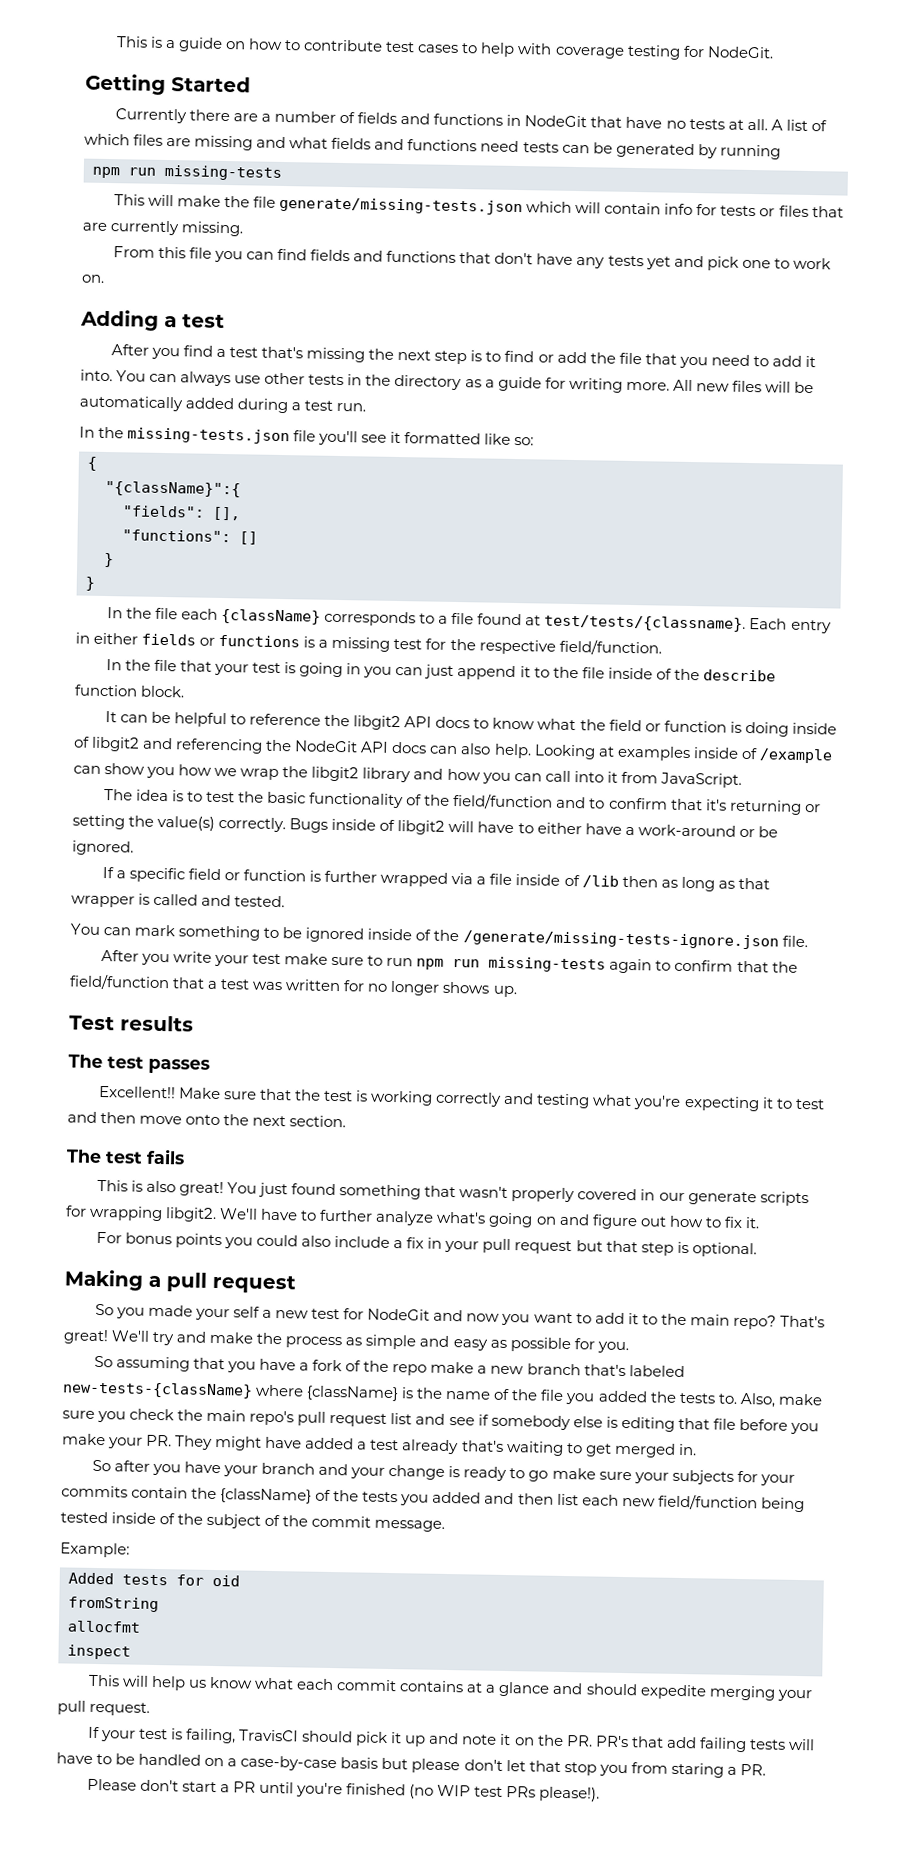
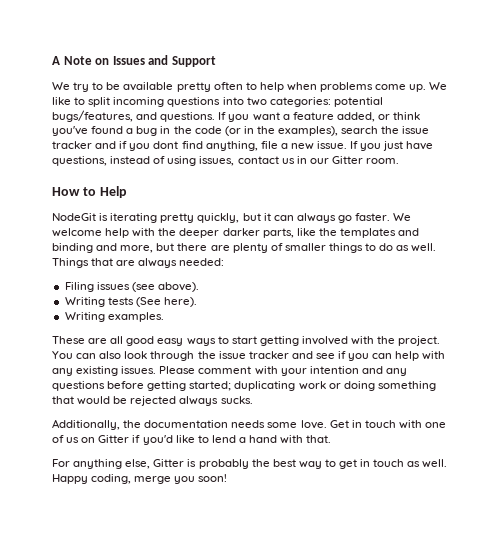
[115,36,774,60] [85,73,251,95] [114,108,827,132] [84,133,781,160] [92,164,282,181] [113,194,844,218] [82,220,244,237] [112,246,831,271] [81,274,105,283] [80,309,225,331] [110,344,816,369] [80,369,814,394] [79,395,367,414] [79,426,535,446] [87,456,97,471] [105,480,241,498] [122,505,241,521] [122,529,258,545] [104,552,114,568] [85,576,95,591] [106,607,832,634] [75,632,662,656] [105,659,776,682] [74,684,186,698] [104,711,837,737] [73,736,833,764] [73,763,742,788] [103,788,821,815] [72,814,778,838] [72,840,134,856] [101,866,770,892] [71,893,286,908] [70,923,808,950] [100,949,798,974] [69,973,517,998] [69,1015,194,1032] [68,1054,210,1074] [98,1085,825,1112] [67,1111,347,1128] [66,1148,185,1165] [96,1179,809,1207] [65,1205,760,1230] [95,1231,757,1258] [64,1269,296,1294] [94,1303,825,1330] [63,1329,629,1354] [93,1355,685,1378] [62,1381,823,1408] [62,1408,819,1435] [62,1433,697,1458] [91,1459,795,1486] [61,1485,805,1513] [60,1511,446,1532] [60,1542,130,1558] [68,1572,240,1587] [68,1596,159,1613] [67,1620,141,1633] [67,1644,131,1660] [87,1674,812,1702] [57,1700,151,1716] [87,1726,815,1753] [56,1752,766,1778] [86,1778,601,1802] This is a guide on how to contribute test cases to help with coverage testing for NodeGit. // Getting Started // Currently there are a number of fields and functions in NodeGit that have no tests at all. A list of which files are missing and what fields and functions need tests can be generated by running // npm run missing-tests // This will make the file generate/missing-tests.json which will contain info for tests or files that are currently missing. // From this file you can find fields and functions that don't have any tests yet and pick one to work on. // Adding a test // After you find a test that's missing the next step is to find or add the file that you need to add it into. You can always use other tests in the directory as a guide for writing more. All new files will be automatically added during a test run. // In the missing-tests.json file you'll see it formatted like so: // { // "{className}":{ // "fields": [], // "functions": [] // } // } // In the file each {className} corresponds to a file found at test/tests/{classname}. Each entry in either fields or functions is a missing test for the respective field/function. // In the file that your test is going in you can just append it to the file inside of the describe function block. // It can be helpful to reference the libgit2 API docs to know what the field or function is doing inside of libgit2 and referencing the NodeGit API docs can also help. Looking at examples inside of /example can show you how we wrap the libgit2 library and how you can call into it from JavaScript. // The idea is to test the basic functionality of the field/function and to confirm that it's returning or setting the value(s) correctly. Bugs inside of libgit2 will have to either have a work-around or be ignored. // If a specific field or function is further wrapped via a file inside of /lib then as long as that wrapper is called and tested. // You can mark something to be ignored inside of the /generate/missing-tests-ignore.json file. // After you write your test make sure to run npm run missing-tests again to confirm that the field/function that a test was written for no longer shows up. // Test results // The test passes // Excellent!! Make sure that the test is working correctly and testing what you're expecting it to test and then move onto the next section. // The test fails // This is also great! You just found something that wasn't properly covered in our generate scripts for wrapping libgit2. We'll have to further analyze what's going on and figure out how to fix it. // For bonus points you could also include a fix in your pull request but that step is optional. // Making a pull request // So you made your self a new test for NodeGit and now you want to add it to the main repo? That's great! We'll try and make the process as simple and easy as possible for you. // So assuming that you have a fork of the repo make a new branch that's labeled new-tests-{className} where {className} is the name of the file you added the tests to. Also, make sure you check the main repo's pull request list and see if somebody else is editing that file before you make your PR. They might have added a test already that's waiting to get merged in. // So after you have your branch and your change is ready to go make sure your subjects for your commits contain the {className} of the tests you added and then list each new field/function being tested inside of the subject of the commit message. // Example: // Added tests for oid // fromString // allocfmt // inspect // This will help us know what each commit contains at a glance and should expedite merging your pull request. // If your test is failing, TravisCI should pick it up and note it on the PR. PR's that add failing tests will have to be handled on a case-by-case basis but please don't let that stop you from staring a PR. // Please don't start a PR until you're finished (no WIP test PRs please!). -> [52,55,216,67] [52,82,448,92] [52,97,383,107] [52,110,421,122] [52,126,430,136] [52,141,434,151] [52,156,400,166] [52,186,127,198] [52,213,412,223] [52,228,420,238] [52,243,437,253] [52,258,225,268] [64,282,199,292] [64,297,197,307] [64,312,164,322] [52,336,441,346] [52,351,446,361] [52,366,407,376] [52,381,436,391] [52,396,253,406] [52,419,447,430] [52,435,332,445] [52,459,448,469] [52,474,228,484] A Note on Issues and Support // We try to be available pretty often to help when problems come up. We like to split incoming questions into two categories: potential bugs/features, and questions. If you want a feature added, or think you've found a bug in the code (or in the examples), search the issue tracker and if you dont find anything, file a new issue. If you just have questions, instead of using issues, contact us in our Gitter room. // How to Help // NodeGit is iterating pretty quickly, but it can always go faster. We welcome help with the deeper darker parts, like the templates and binding and more, but there are plenty of smaller things to do as well. Things that are always needed: // Filing issues (see above). // Writing tests (See here). // Writing examples. // These are all good easy ways to start getting involved with the project. You can also look through the issue tracker and see if you can help with any existing issues. Please comment with your intention and any questions before getting started; duplicating work or doing something that would be rejected always sucks. // Additionally, the documentation needs some love. Get in touch with one of us on Gitter if you'd like to lend a hand with that. // For anything else, Gitter is probably the best way to get in touch as well. Happy coding, merge you soon!

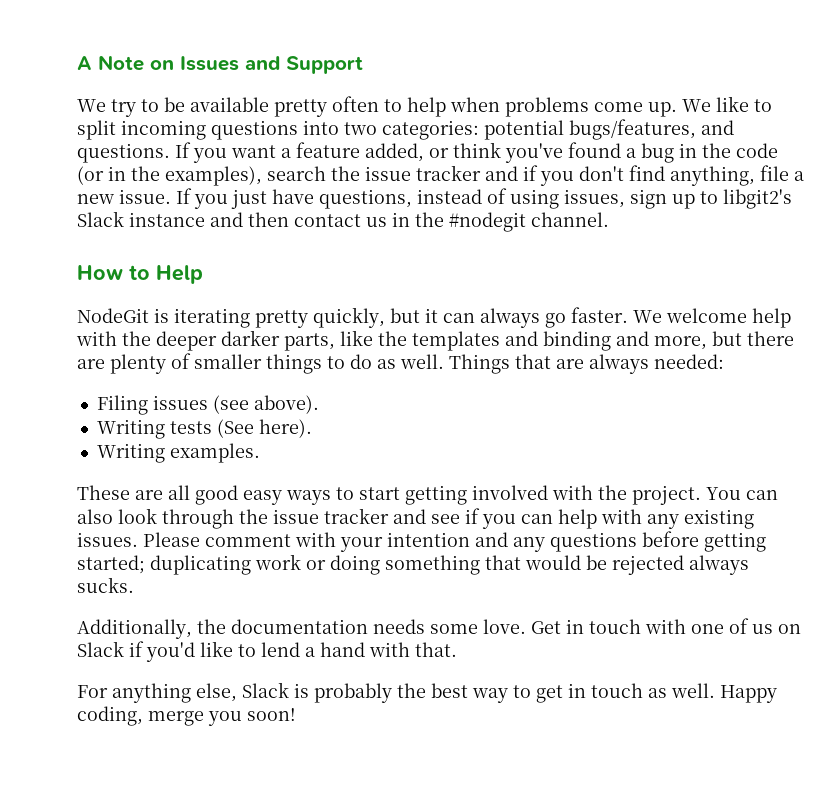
[153,141,179,149] dont -> [579,166,624,181] don't
[237,156,400,164] contact us in our Gitter room. -> [630,189,792,209] [77,211,609,232] sign up to libgit2's Slack instance and then contact us in the #nodegit channel.
[98,435,130,443] Gitter -> [77,641,124,657] Slack
[153,459,185,467] Gitter -> [242,682,289,698] Slack

